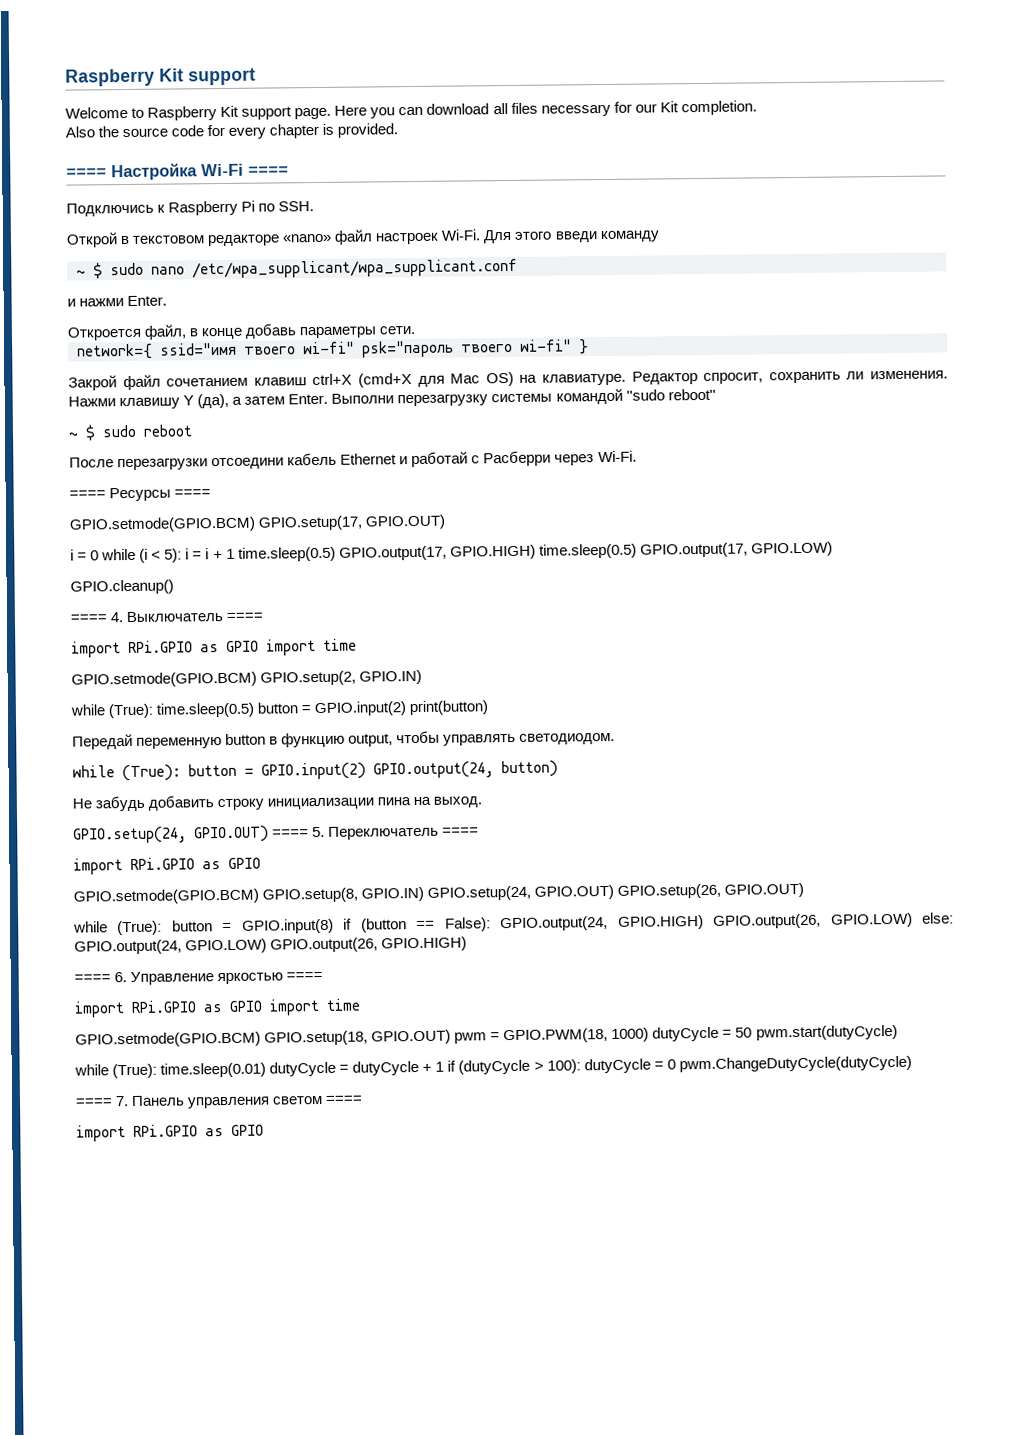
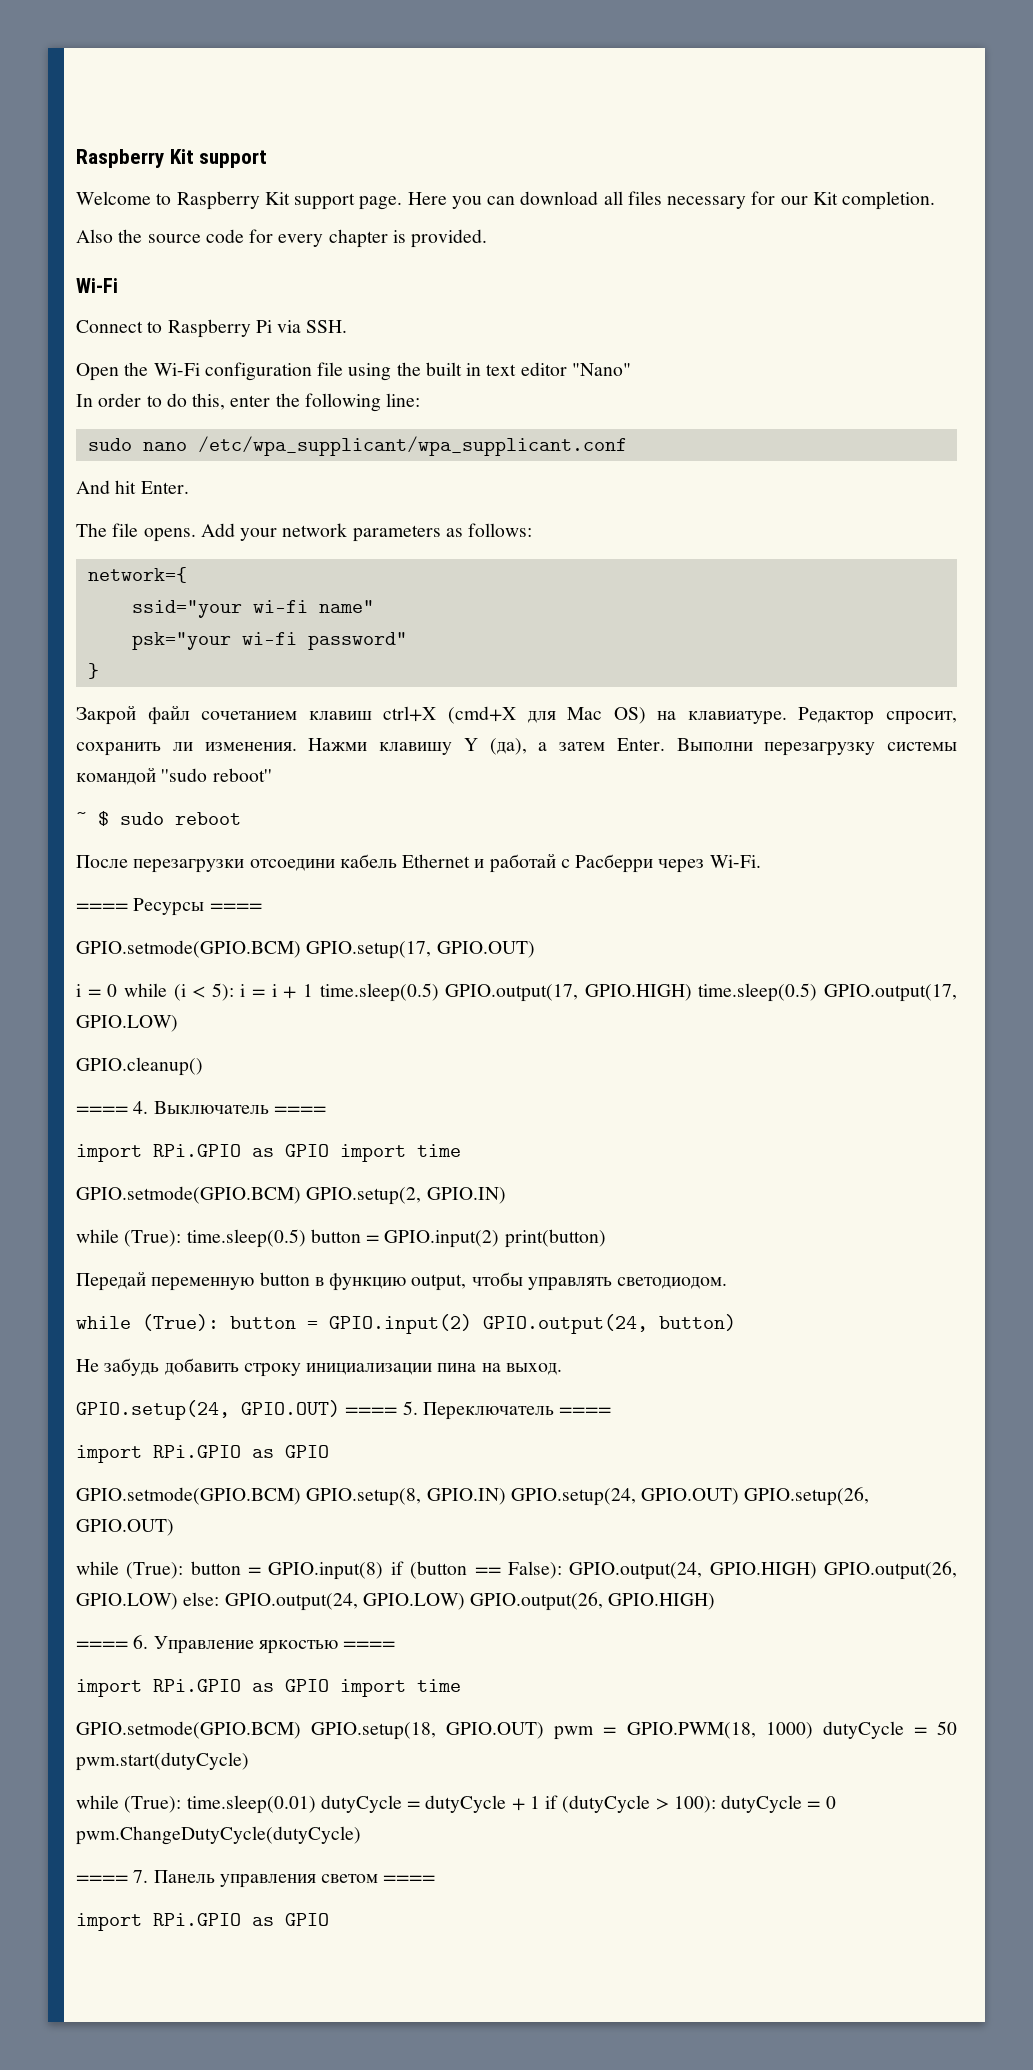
[66,163,289,181] [66,202,166,217] ==== Настройка Wi-Fi ==== // Подключись к -> [76,278,118,293] [76,320,163,333] Wi-Fi // Connect to
[258,203,276,212] по -> [277,320,302,333] via
[66,229,660,248] [76,262,103,279] Открой в текстовом редакторе «nano» файл настроек Wi-Fi. Для этого введи команду // ~ $ -> [76,362,631,381] [76,393,421,412] Open the Wi-Fi configuration file using the built in text editor "Nano" // In order to do this, enter the following line: //
[67,298,125,307] и нажми -> [76,480,137,494] And hit
[67,323,416,341] [77,339,572,360] Откроется файл, в конце добавь параметры сети. // network={ ssid="имя твоего wi-fi" psk="пароль твоего wi-fi" -> [76,523,533,542] [87,567,187,583] [131,600,374,618] [131,632,407,650] The file opens. Add your network parameters as follows: // network={ // ssid="your wi-fi name" // psk="your wi-fi password" //

